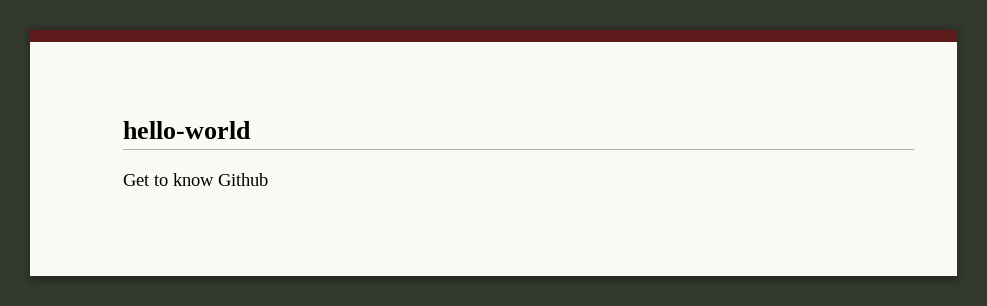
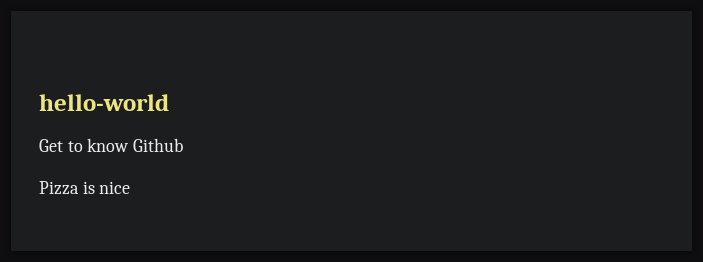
(268, 179) none -> [39,181,131,195] // Pizza is nice

